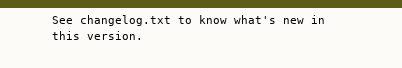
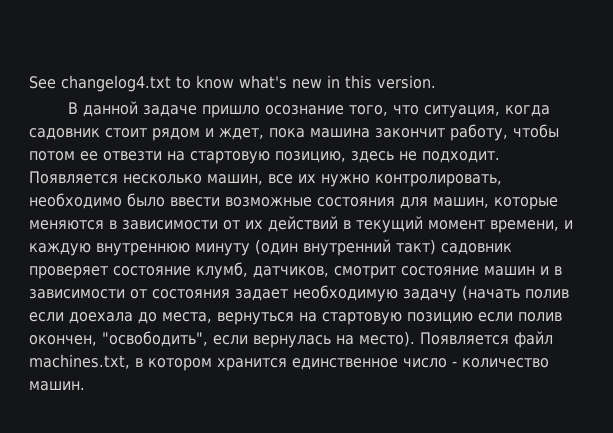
[80,15,171,26] changelog.txt -> [61,75,171,92] changelog4.txt
(143, 35) none -> [67,101,550,118] [29,124,559,141] [29,151,500,164] [29,171,502,187] [29,193,558,210] [29,216,573,233] [29,239,512,256] [29,262,562,279] [29,285,569,302] [29,312,562,325] [29,331,553,348] [29,354,549,371] [29,381,85,391] // В данной задаче пришло осознание того, что ситуация, когда садовник стоит рядом и ждет, пока машина закончит работу, чтобы потом ее отвезти на стартовую позицию, здесь не подходит. Появляется несколько машин, все их нужно контролировать, необходимо было ввести возможные состояния для машин, которые меняются в зависимости от их действий в текущий момент времени, и каждую внутреннюю минуту (один внутренний такт) садовник проверяет состояние клумб, датчиков, смотрит состояние машин и в зависимости от состояния задает необходимую задачу (начать полив если доехала до места, вернуться на стартовую позицию если полив окончен, "освободить", если вернулась на место). Появляется файл machines.txt, в котором хранится единственное число - количество машин.

